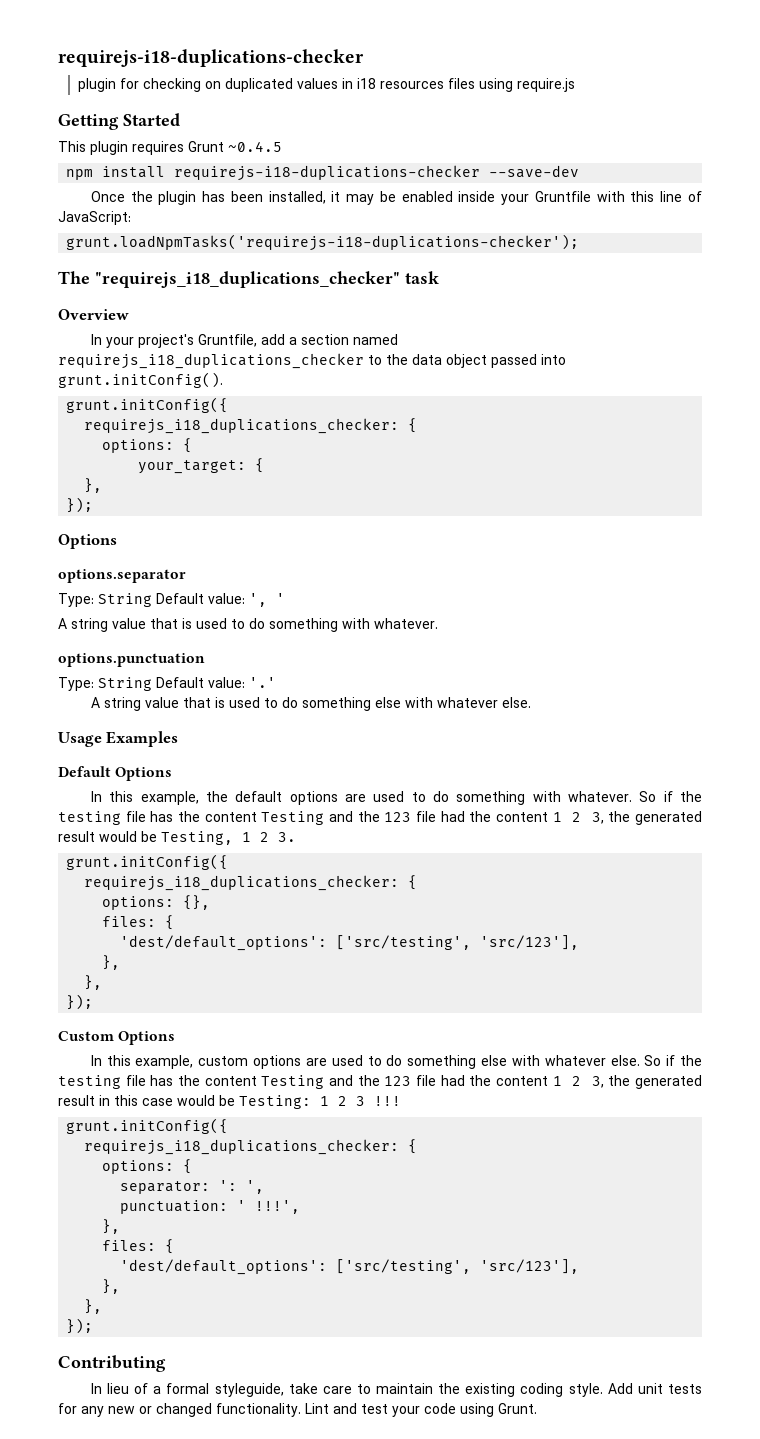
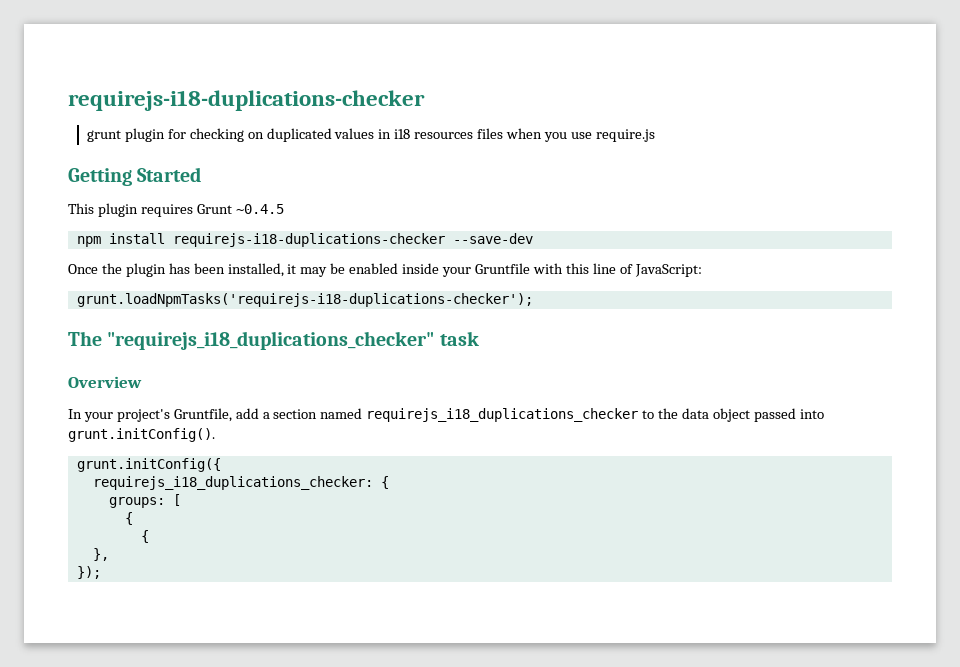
(364, 58) none -> [86,130,121,142] grunt
[478,78,513,92] using -> [506,128,592,142] when you use
[102,438,193,453] [138,460,247,474] options: { // your_target: -> [108,494,181,508] [124,512,133,525] groups: [ // { //
[58,534,117,549] [58,569,186,583] [58,593,285,607] [58,618,438,632] [58,653,205,667] [58,677,276,691] [90,697,531,711] [58,731,179,747] [58,766,173,781] [90,791,703,805] [58,811,702,825] [58,831,296,845] [66,854,229,870] [84,875,418,891] [102,895,211,910] [102,915,175,930] [120,935,580,951] [102,955,121,970] [84,975,103,990] [66,994,94,1010] [58,1031,176,1045] [90,1055,703,1069] [58,1075,702,1089] [58,1095,401,1109] [66,1118,229,1134] [84,1139,418,1155] [102,1159,193,1174] [120,1180,265,1194] [120,1200,301,1214] [102,1219,121,1234] [102,1239,175,1254] [120,1259,580,1275] [102,1279,121,1294] [84,1299,103,1314] [66,1318,94,1334] [58,1355,166,1372] [90,1383,703,1397] [58,1403,537,1417] // Options // options.separator // Type: String Default value: ', ' // A string value that is used to do something with whatever. // options.punctuation // Type: String Default value: '.' // A string value that is used to do something else with whatever else. // Usage Examples // Default Options // In this example, the default options are used to do something with whatever. So if the testing file has the content Testing and the 123 file had the content 1 2 3, the generated result would be Testing, 1 2 3. // grunt.initConfig({ // requirejs_i18_duplications_checker: { // options: {}, // files: { // 'dest/default_options': ['src/testing', 'src/123'], // }, // }, // }); // Custom Options // In this example, custom options are used to do something else with whatever else. So if the testing file has the content Testing and the 123 file had the content 1 2 3, the generated result in this case would be Testing: 1 2 3 !!! // grunt.initConfig({ // requirejs_i18_duplications_checker: { // options: { // separator: ': ', // punctuation: ' !!!', // }, // files: { // 'dest/default_options': ['src/testing', 'src/123'], // }, // }, // }); // Contributing // In lieu of a formal styleguide, take care to maintain the existing coding style. Add unit tests for any new or changed functionality. Lint and test your code using Grunt. -> (101, 572) none

